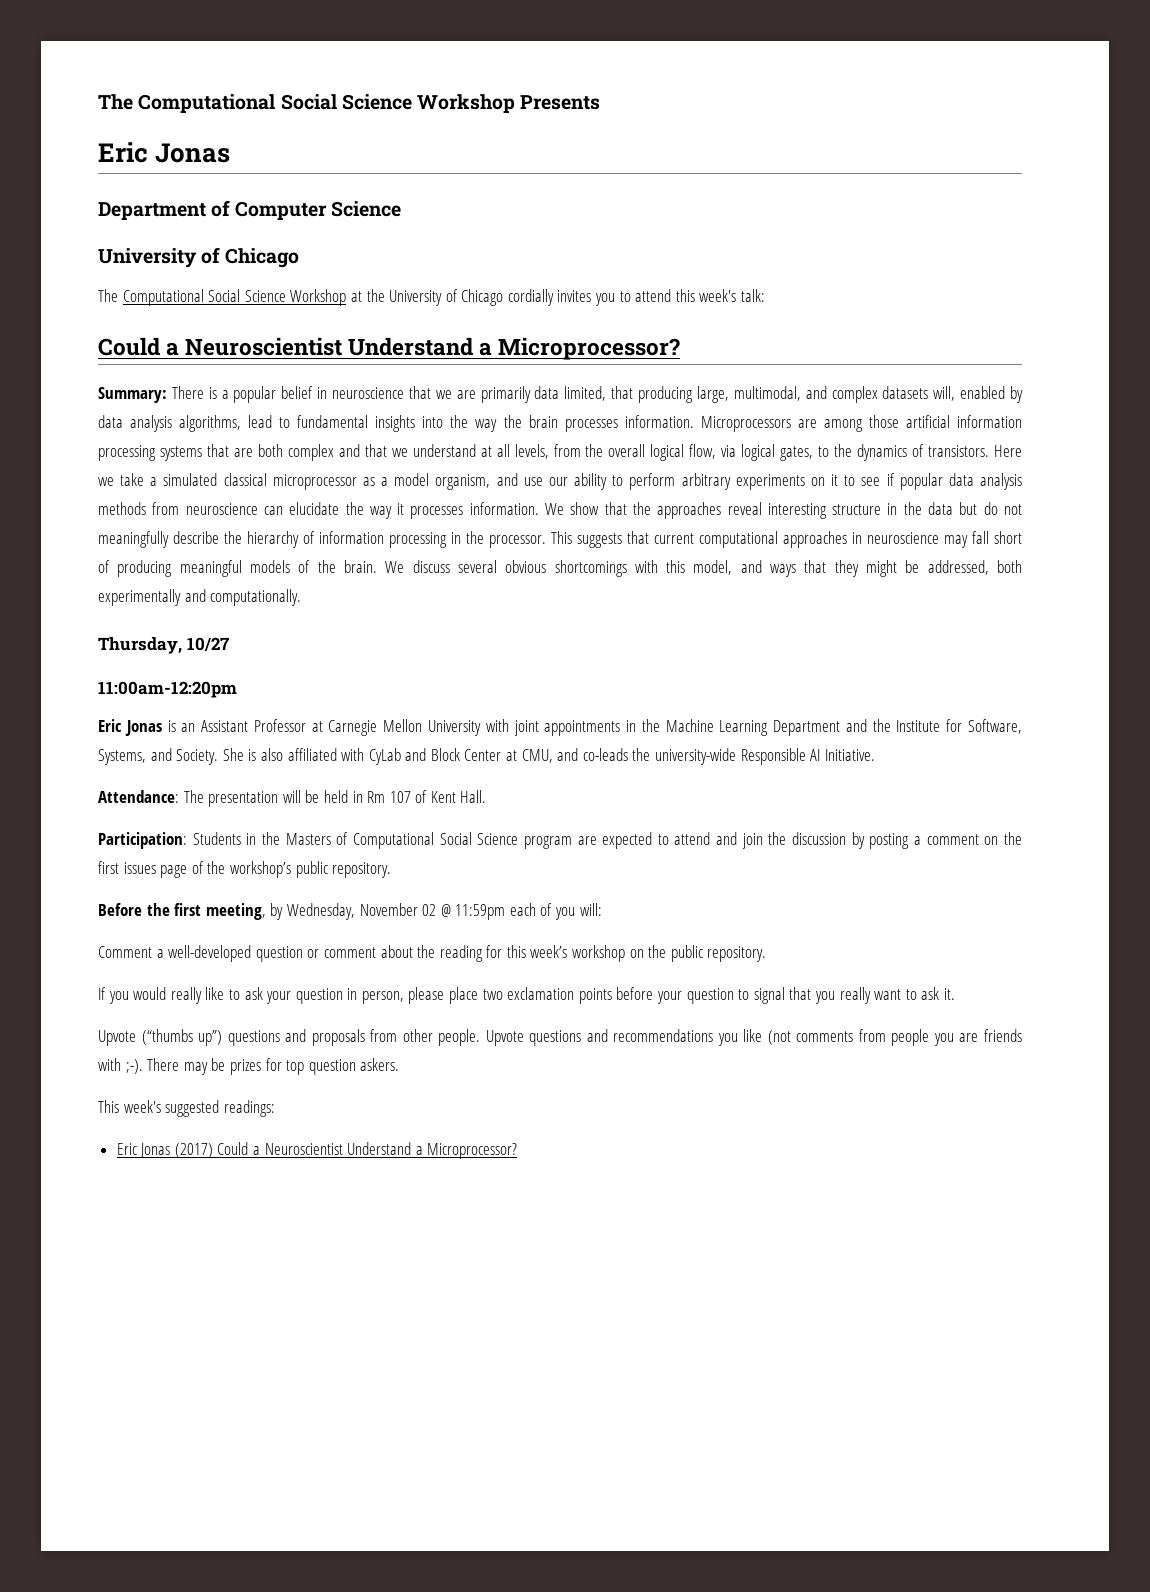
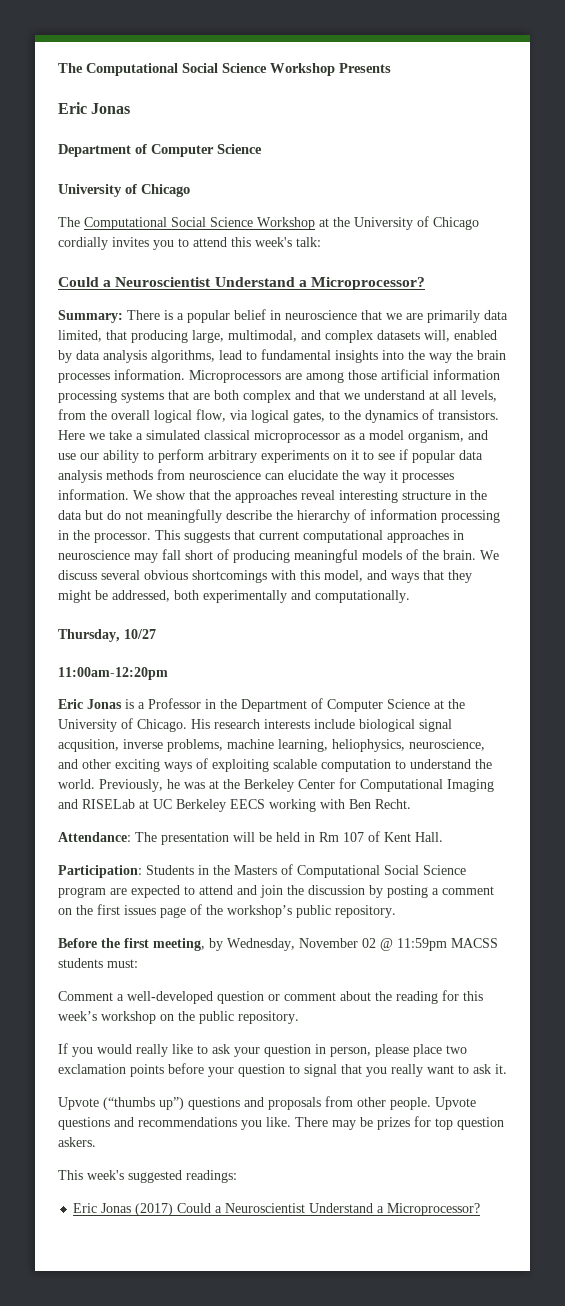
[181,719,1022,736] [98,748,875,765] an Assistant Professor at Carnegie Mellon University with joint appointments in the Machine Learning Department and the Institute for Software, Systems, and Society. She is also affiliated with CyLab and Block Center at CMU, and co-leads the university-wide Responsible AI Initiative. -> [138,698,465,712] [58,718,452,732] [58,739,485,752] [58,758,492,772] [58,778,494,792] [58,799,411,812] a Professor in the Department of Computer Science at the University of Chicago. His research interests include biological signal acqusition, inverse problems, machine learning, heliophysics, neuroscience, and other exciting ways of exploiting scalable computation to understand the world. Previously, he was at the Berkeley Center for Computational Imaging and RISELab at UC Berkeley EECS working with Ben Recht.
[509,903,602,920] each of you will: -> [451,938,498,948] [58,958,138,968] MACSS students must:
[743,1029,1022,1046] [98,1058,143,1074] like (not comments from people you are friends with ;-). -> [266,1117,291,1127] like.

